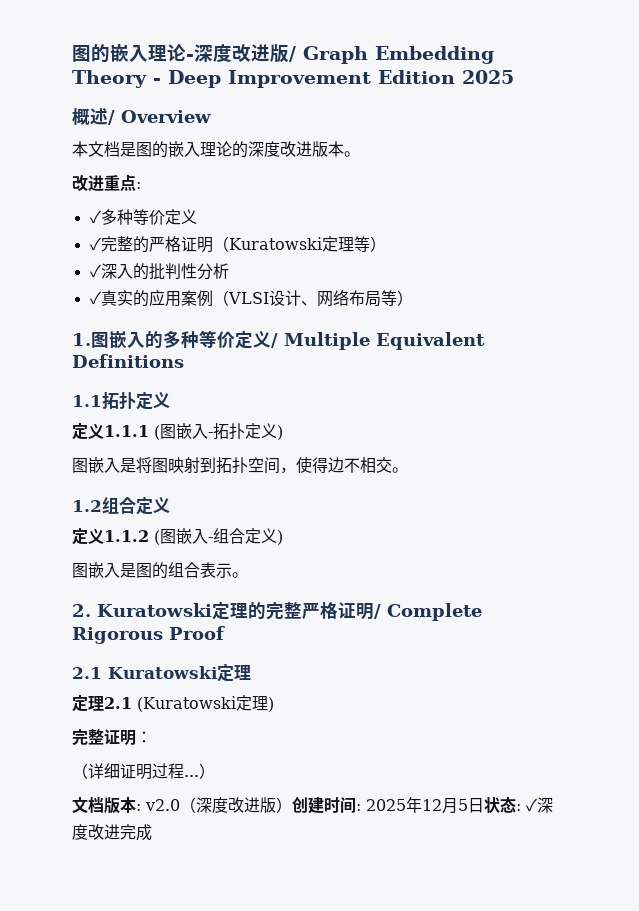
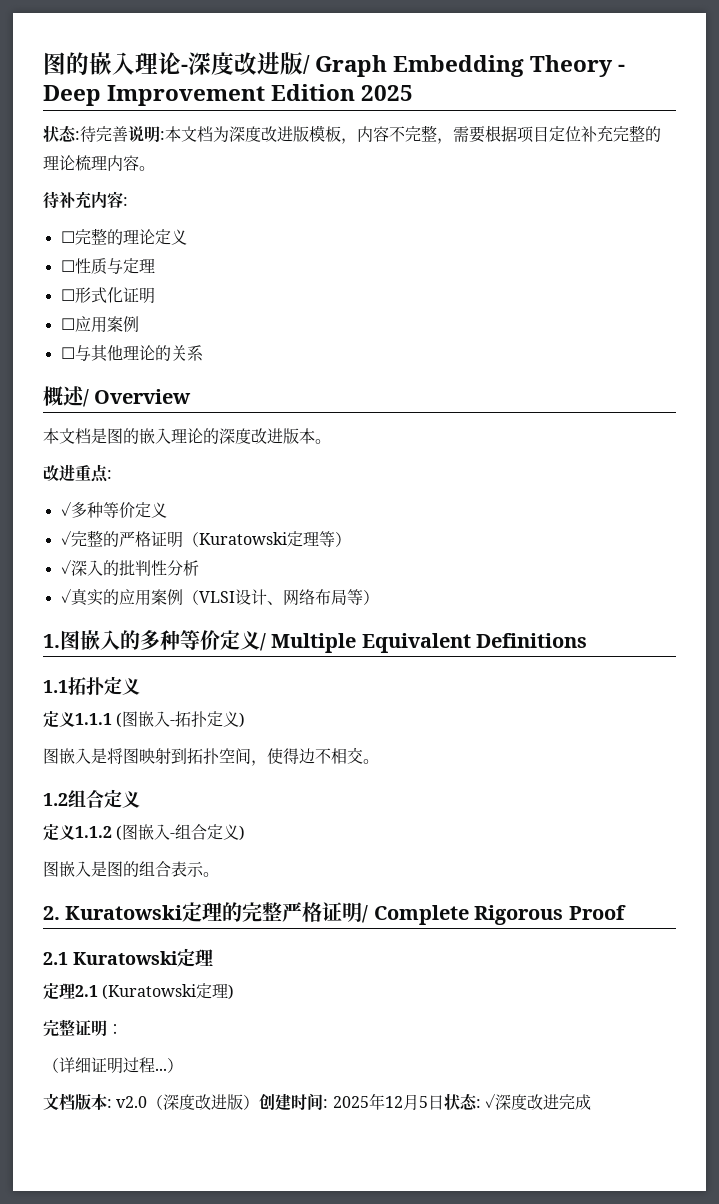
(514, 77) none -> [43,125,661,144] [43,155,155,171] [43,191,128,209] [60,228,187,245] [60,258,155,275] [60,287,155,304] [60,316,139,333] [60,345,203,362] // 状态:待完善说明:本文档为深度改进版模板，内容不完整，需要根据项目定位补充完整的理论梳理内容。 // 待补充内容: // ☐完整的理论定义 // ☐性质与定理 // ☐形式化证明 // ☐应用案例 // ☐与其他理论的关系

